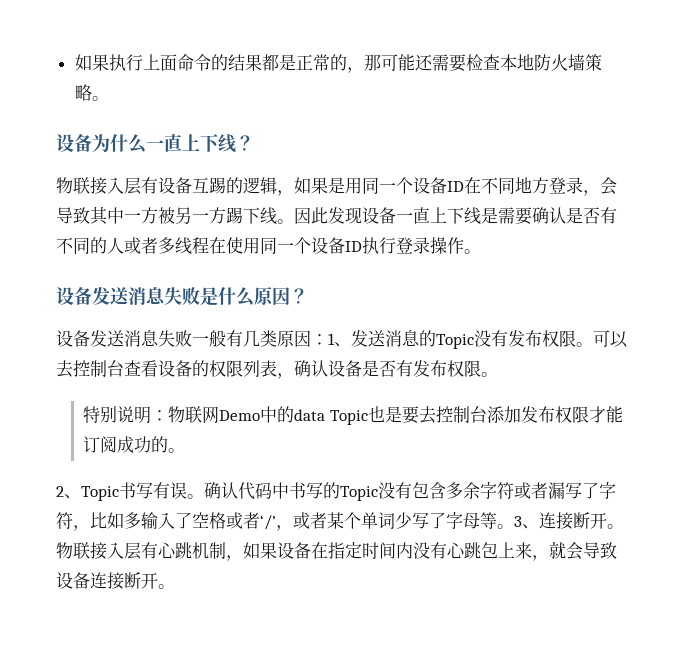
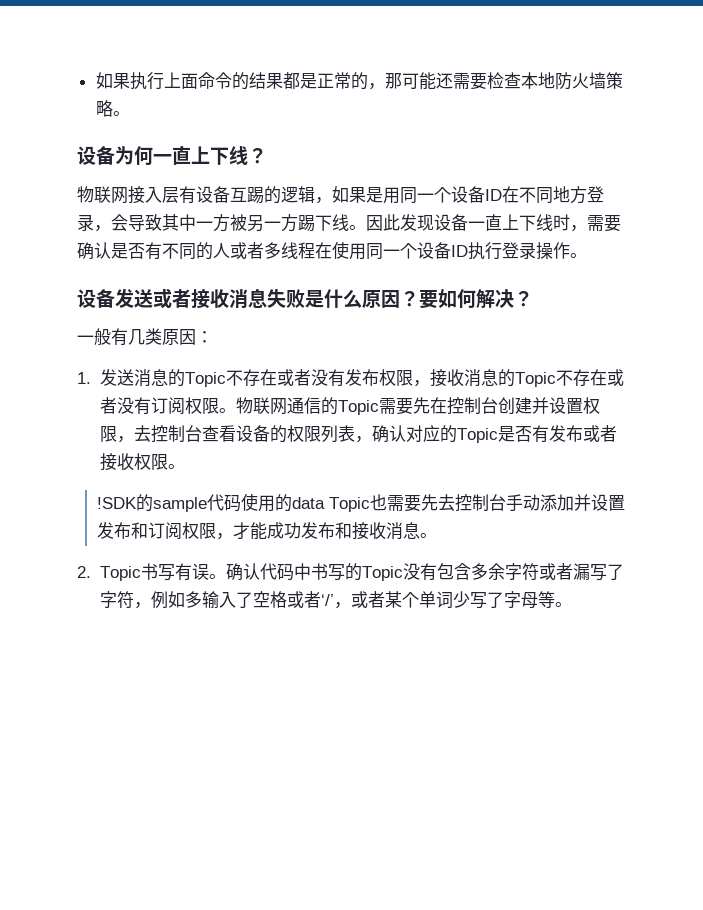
[110,134,147,153] 什么 -> [134,146,153,166] 何
(90, 185) none -> [111,187,128,204] 网
[481,207,498,224] 是 -> [553,214,587,232] 时，
(129, 296) none -> [153,288,229,309] 或者接收
[56,330,192,347] // 设备发送消息失败 -> [419,289,533,309] 要如何解决？ //
[328,333,351,347] 1、 -> [77,372,91,384] // 1.
(474, 341) none -> [225,369,311,386] 不存在或者
[576,330,628,348] 。可以 -> [412,369,624,387] [99,397,600,415] [99,425,134,443] ，接收消息的Topic不存在或者没有订阅权限。物联网通信的Topic需要先在控制台创建并设置权限，
[328,360,362,377] 设备 -> [405,425,498,443] 对应的Topic
(447, 368) none -> [582,425,617,442] [99,453,134,471] 或者接收
[82,406,277,424] 特别说明：物联网Demo中 -> [96,493,275,512] !SDK的sample代码使用
[384,406,623,424] [82,436,185,453] [56,486,81,499] 是要去控制台添加发布权限才能订阅成功的。 // 2、 -> [386,494,625,512] [96,522,437,540] [77,566,91,578] 需要先去控制台手动添加并设置发布和订阅权限，才能成功发布和接收消息。 // 2.
[90,512,107,529] 比 -> [150,591,168,609] 例
[514,512,624,530] [56,541,617,561] [56,572,175,590] 3、连接断开。物联接入层有心跳机制，如果设备在指定时间内没有心跳包上来，就会导致设备连接断开。 -> (572, 604) none

